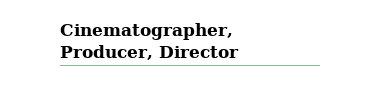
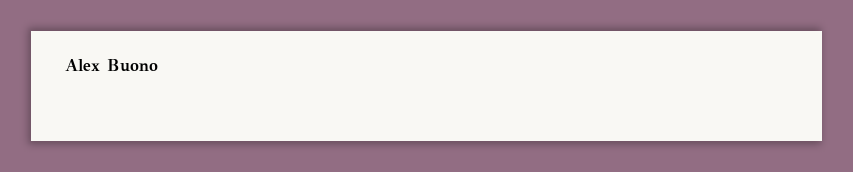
[60,23,233,40] [60,45,239,60] Cinematographer, Producer, Director -> [65,59,158,72] Alex Buono

